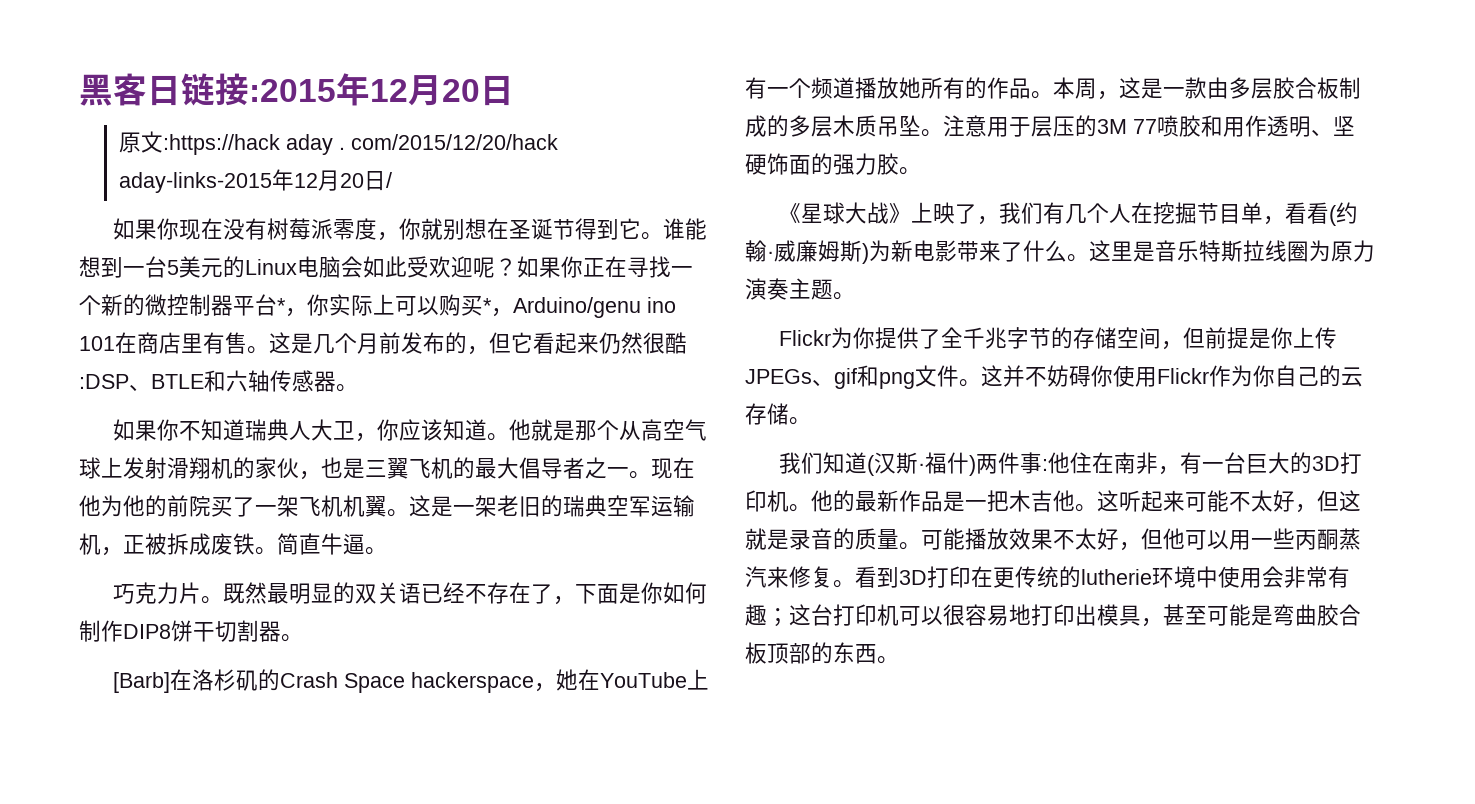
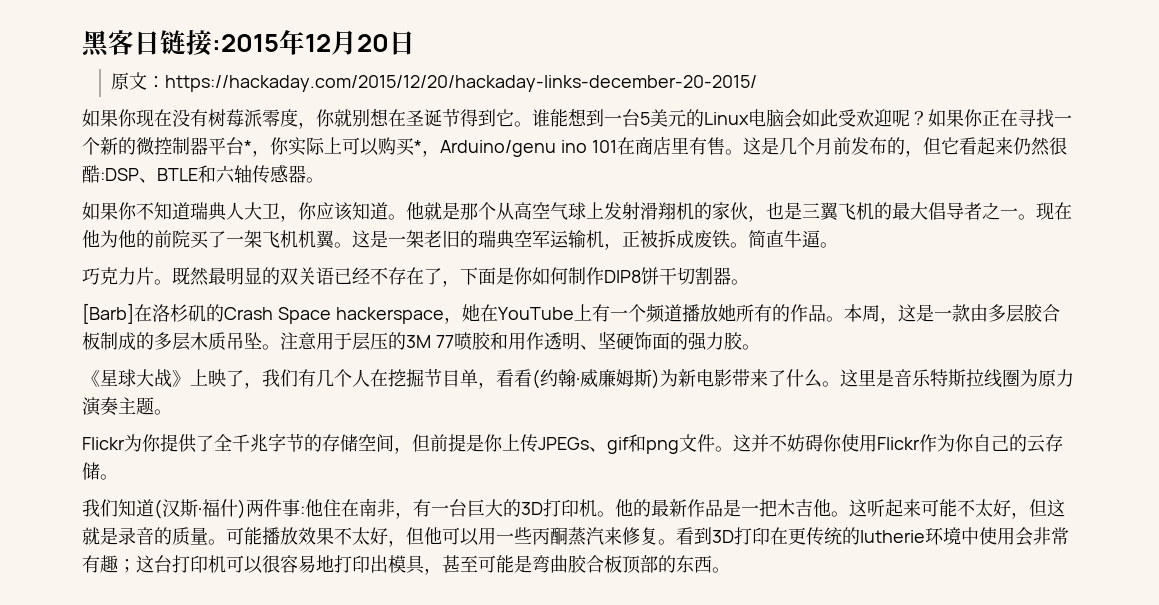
[162,134,558,155] [118,169,392,193] :https://hack aday . com/2015/12/20/hack aday-links-2015年12月20日/ -> [147,75,758,92] ：https://hackaday.com/2015/12/20/hackaday-links-december-20-2015/

